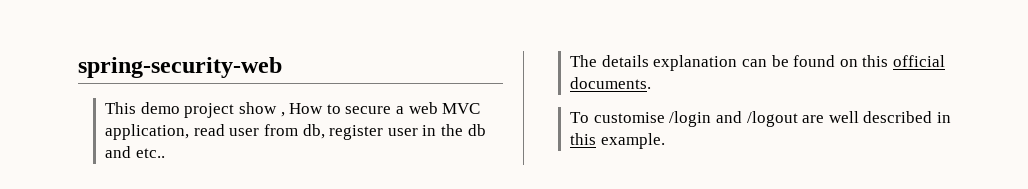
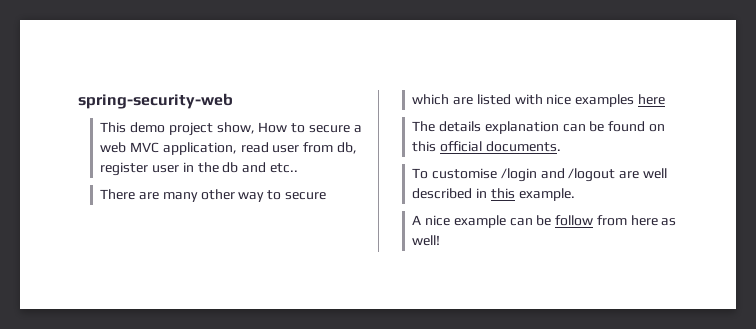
[239,102,285,117] show , -> [216,122,255,134] show,
(165, 153) none -> [100,189,326,202] [412,94,665,107] // There are many other way to secure which are listed with nice examples here
(665, 141) none -> [412,215,677,228] [412,235,441,246] // A nice example can be follow from here as well!

